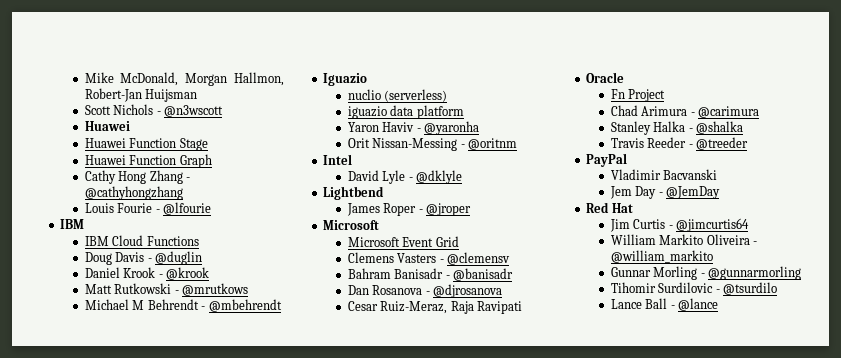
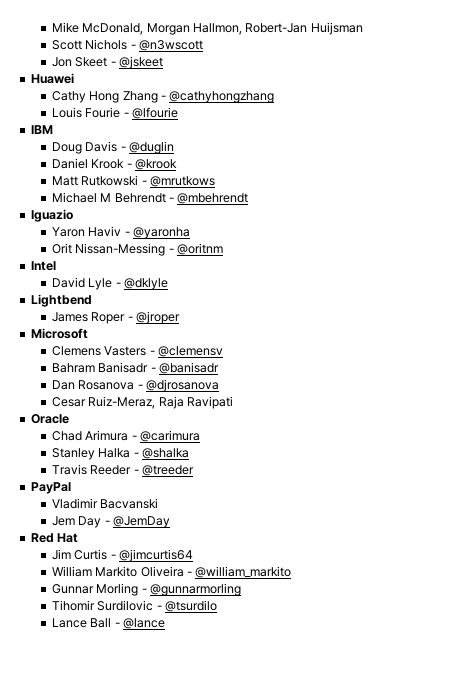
[84,121,130,131] [84,138,208,151] [84,154,212,168] Huawei // Huawei Function Stage // Huawei Function Graph -> [51,56,164,69] [30,73,74,84] Jon Skeet - @jskeet // Huawei
[84,235,199,246] // IBM Cloud Functions -> (53, 129) none
[347,89,448,102] [347,105,464,119] // nuclio (serverless) // iguazio data platform -> (73, 215) none
[347,236,459,247] // Microsoft Event Grid -> (88, 333) none
[610,89,666,102] // Fn Project -> (69, 419) none

